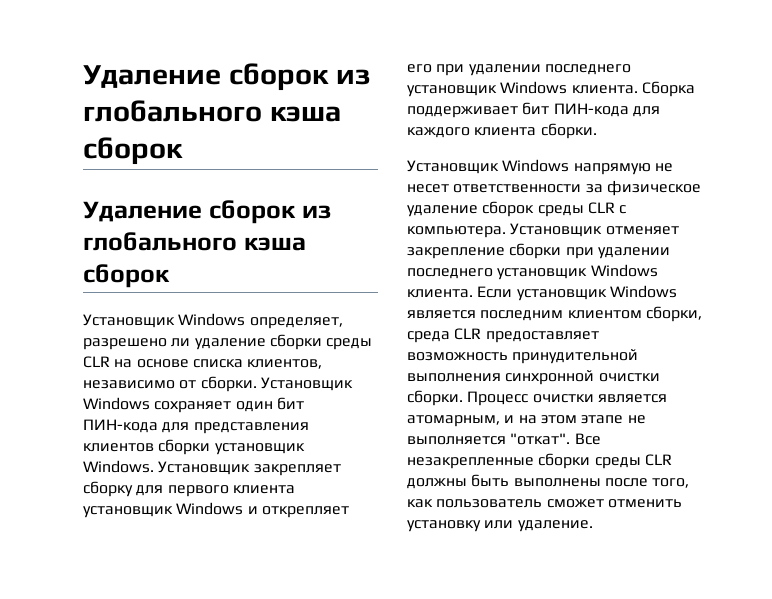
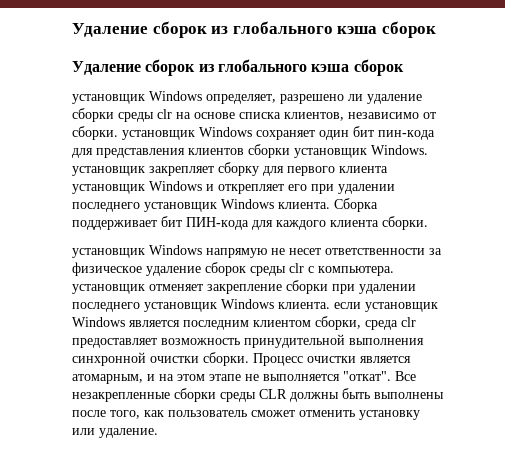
[83,314,175,328] Установщик -> [72,94,145,104] установщик
[83,356,110,368] CLR -> [157,109,172,119] clr
[260,377,353,391] Установщик -> [122,130,195,140] установщик
[83,419,158,433] ПИН-кода -> [378,130,435,140] пин-кода
[158,461,251,475] Установщик -> [72,166,145,176] установщик
[407,160,499,174] Установщик -> [72,248,145,258] установщик
[587,202,615,214] CLR -> [289,263,304,273] clr
[510,223,603,237] Установщик -> [72,284,145,294] установщик
[477,286,513,298] Если -> [334,302,361,309] если
[454,328,482,340] CLR -> [401,317,416,327] clr

